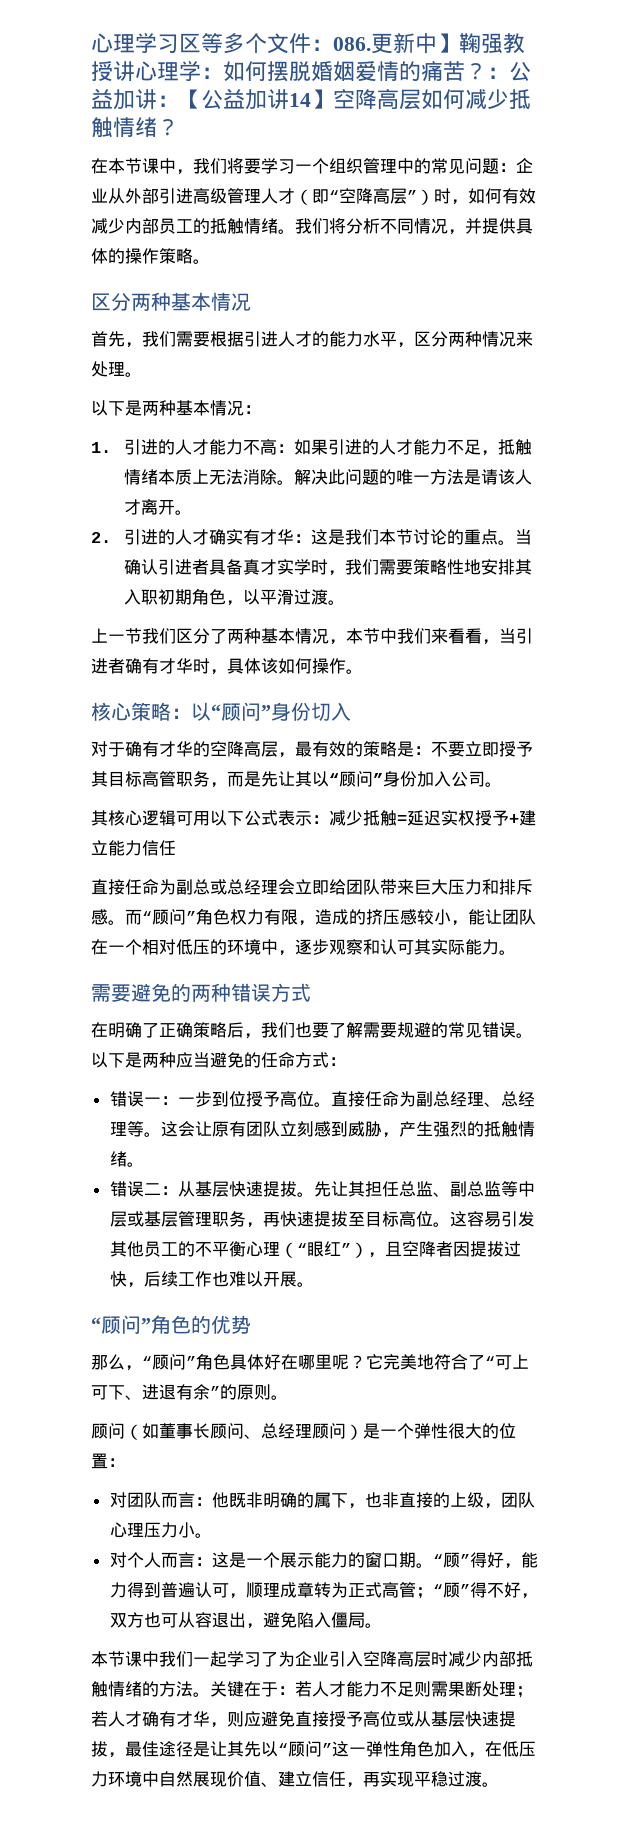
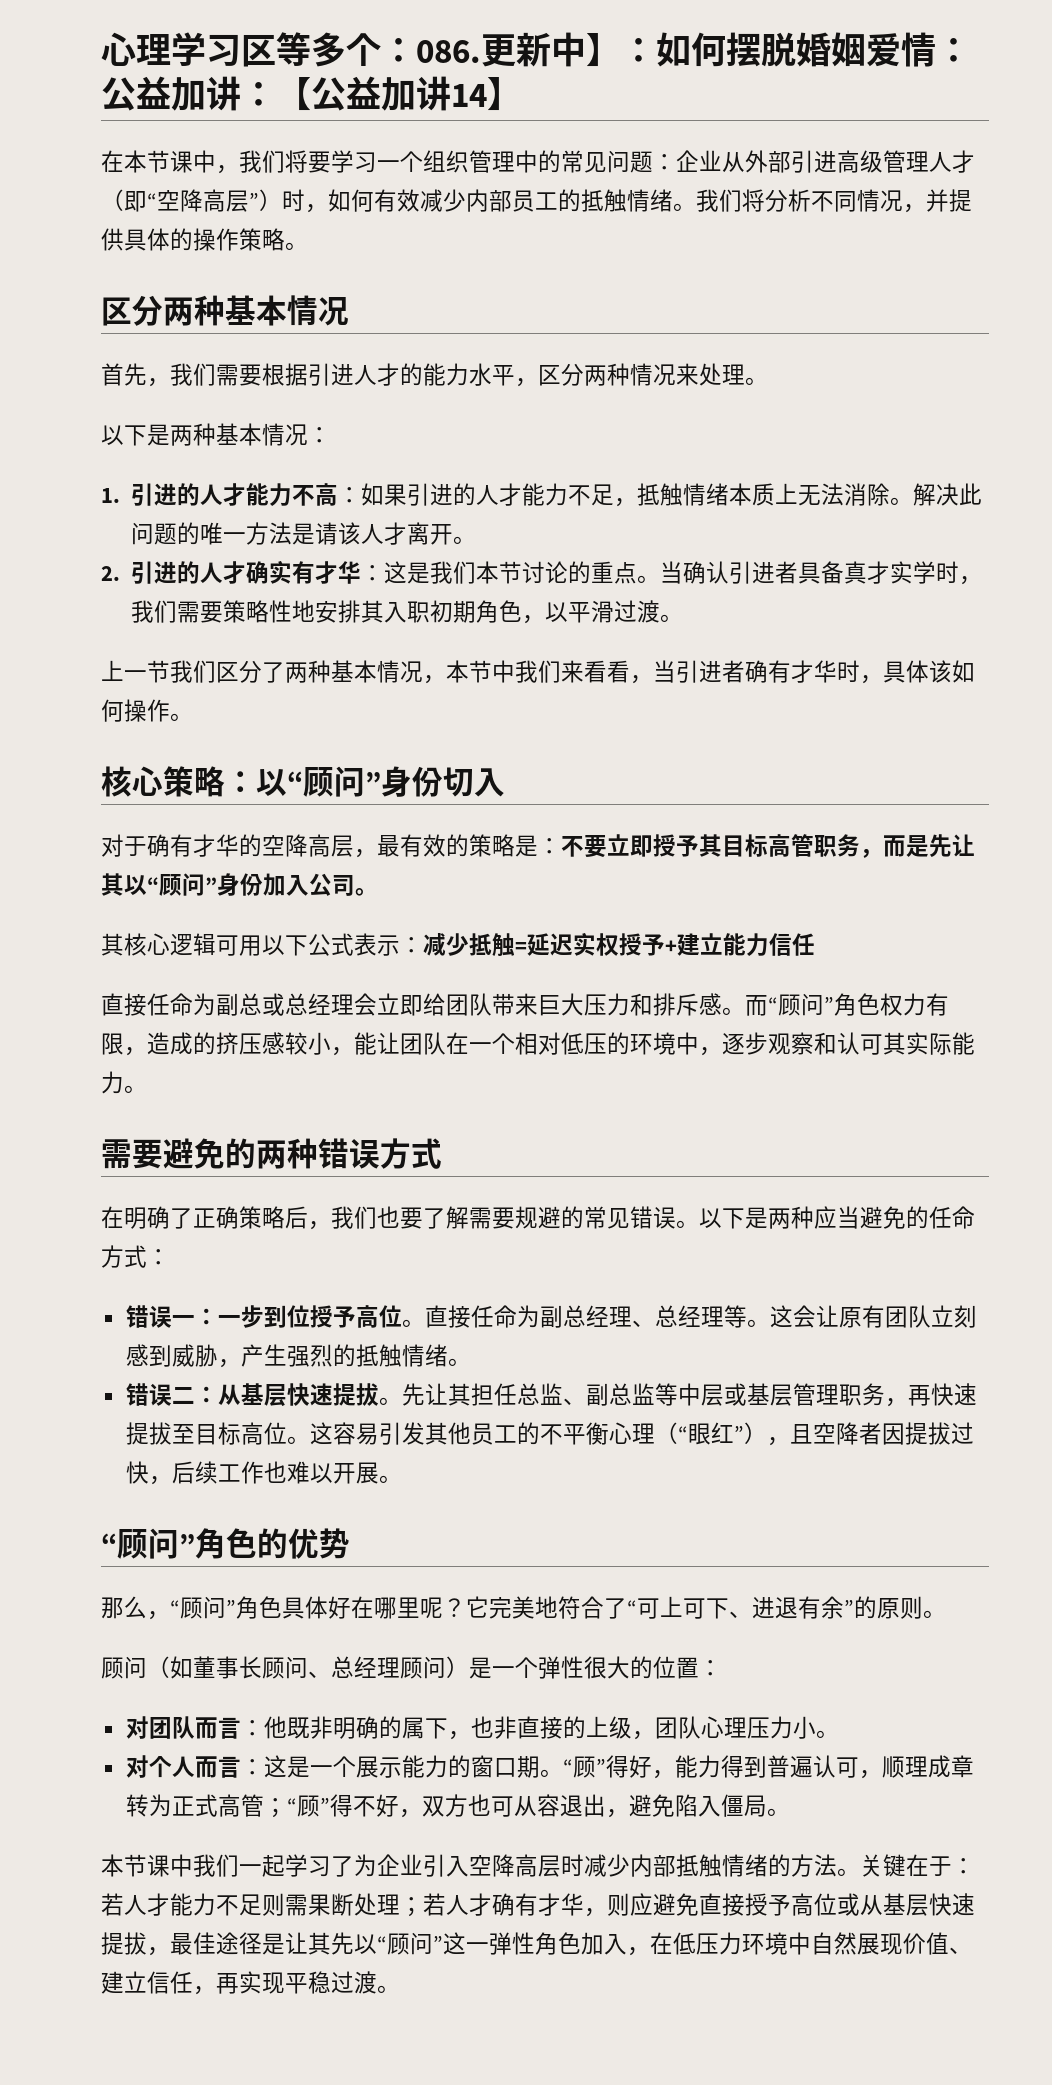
[267,33,311,54] 文件 -> (381, 49) none
[459,33,525,54] [91,61,201,82] 鞠强教授讲心理学 -> (621, 50) none
[399,61,487,82] 的痛苦？ -> (936, 49) none
[333,89,531,110] [91,117,179,138] 空降高层如何减少抵触情绪？ -> (522, 94) none

